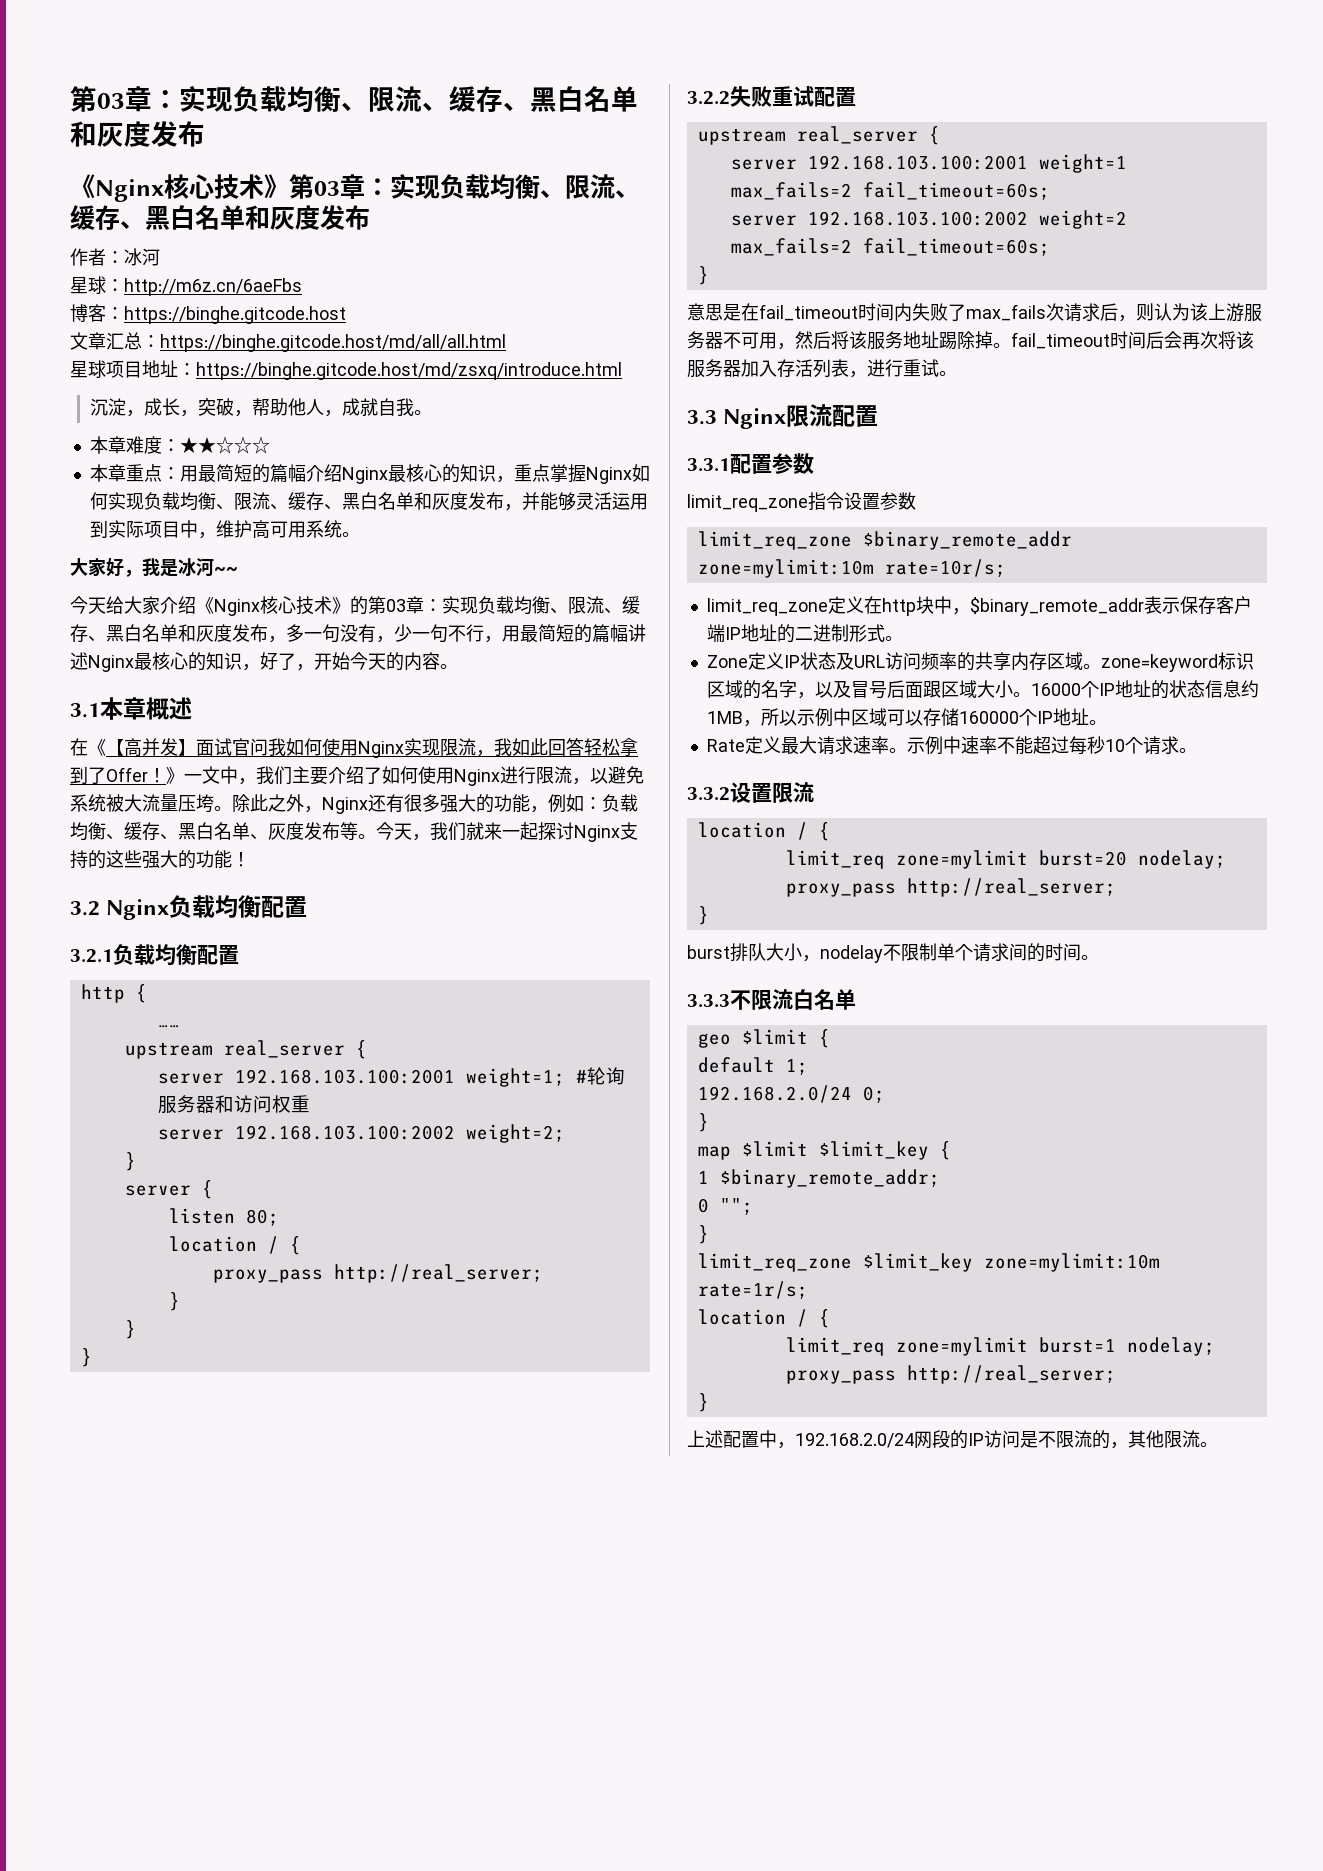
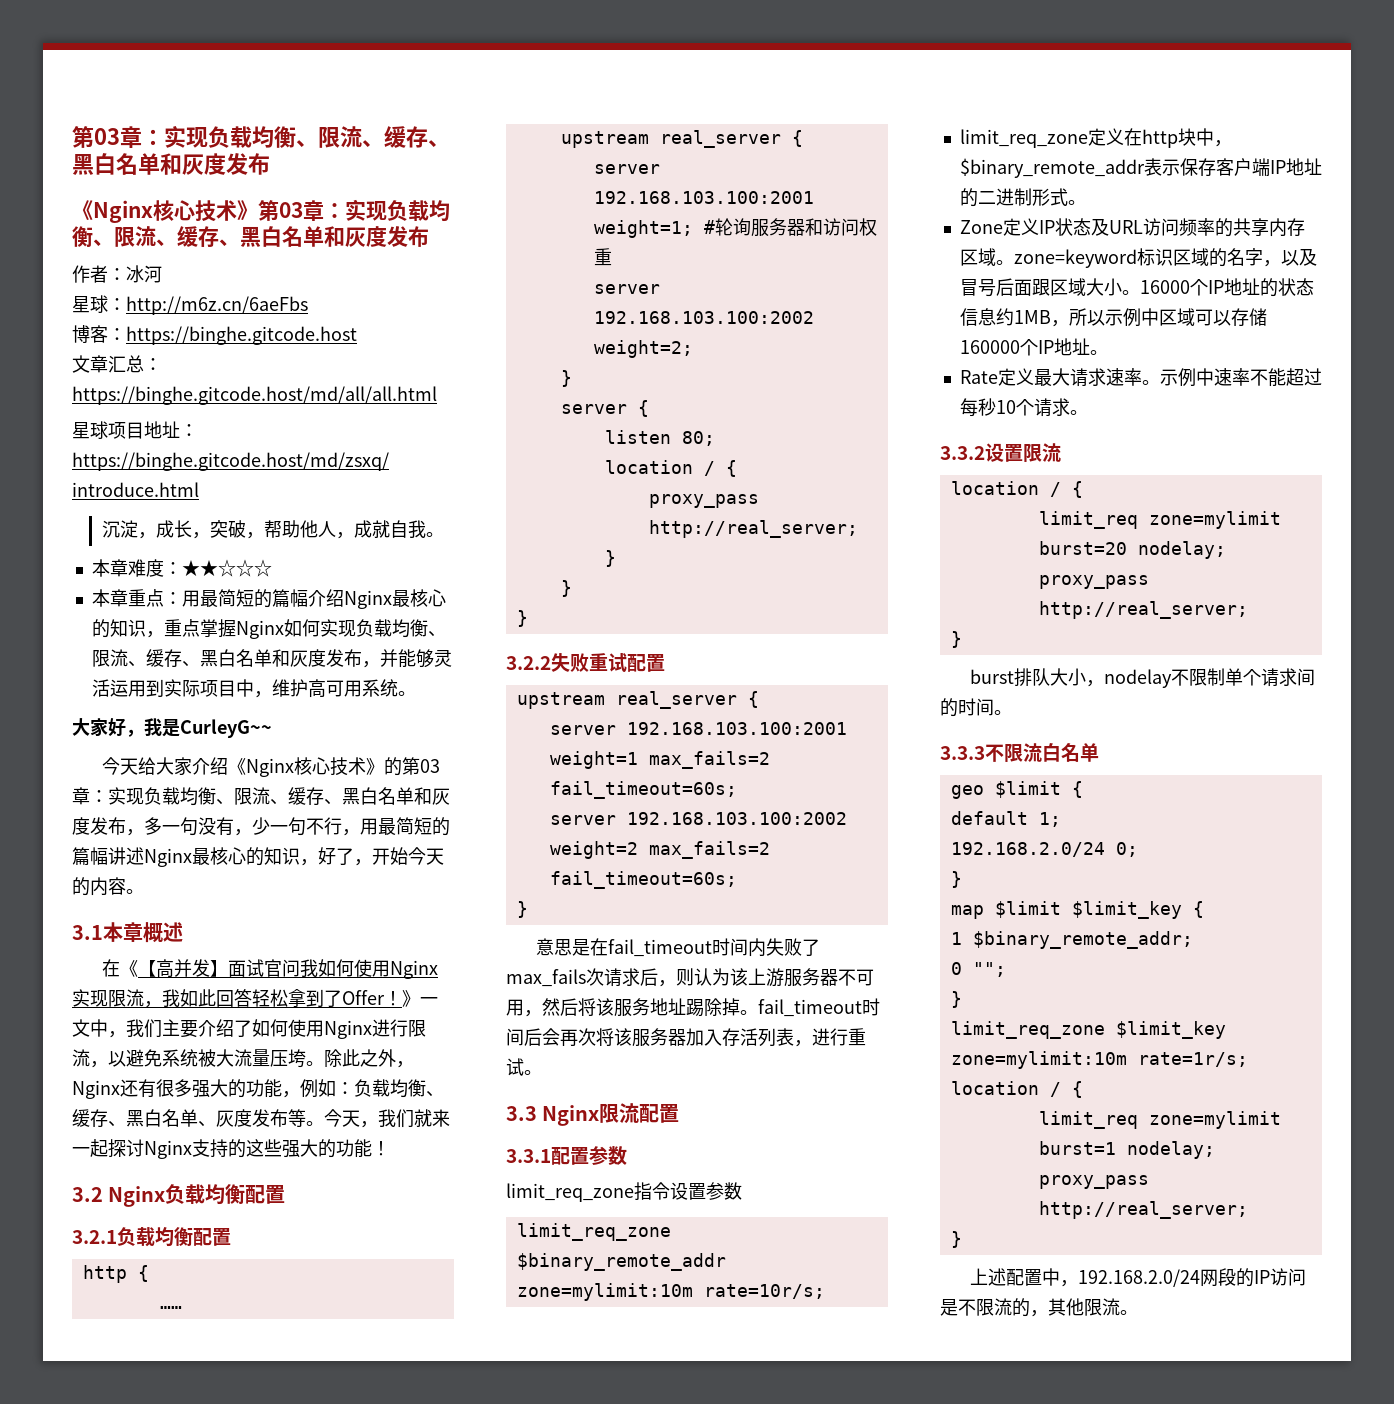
[178,558,238,576] 冰河~~ -> [180,719,272,738] CurleyG~~

